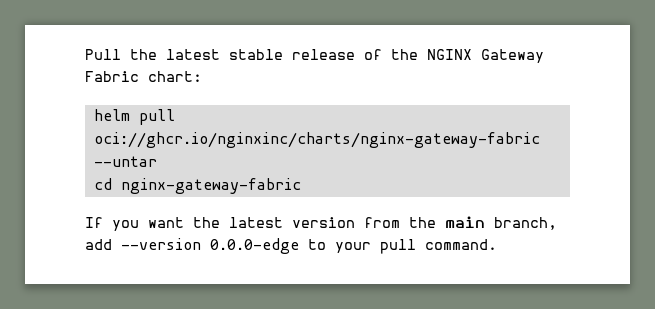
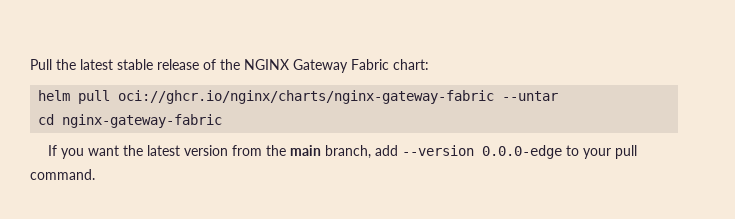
[93,132,540,148] oci://ghcr.io/nginxinc/charts/nginx-gateway-fabric -> [118,90,495,104] oci://ghcr.io/nginx/charts/nginx-gateway-fabric

